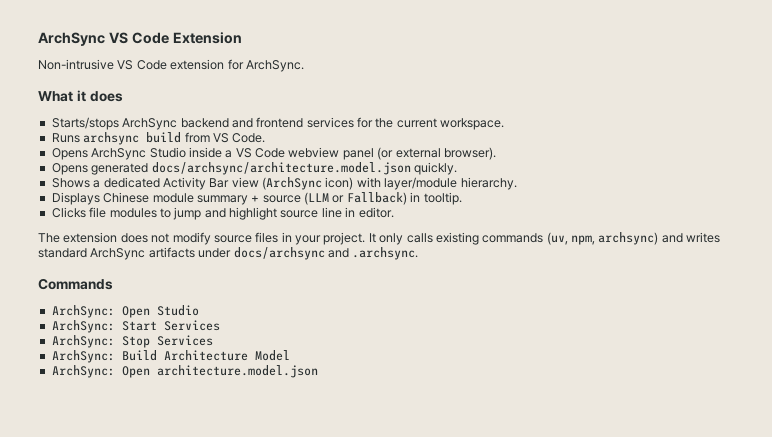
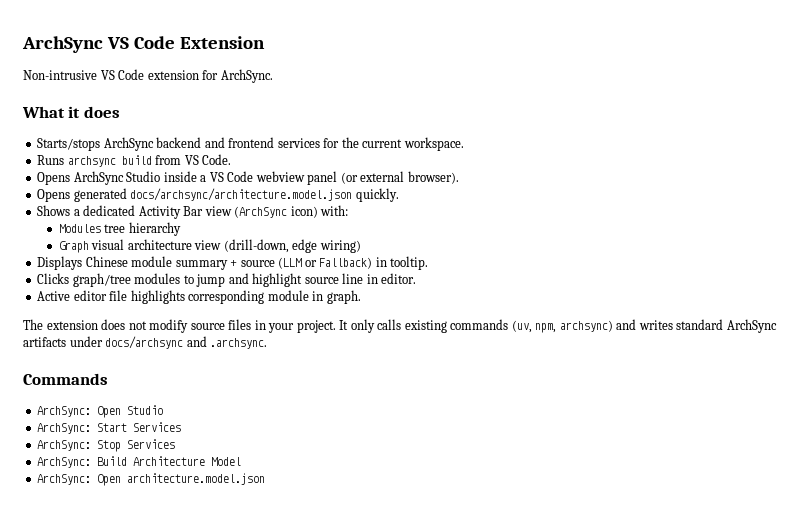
[356,177,517,190] with layer/module hierarchy. -> [320,205,349,216] [58,222,181,236] [58,239,361,253] with: // Modules tree hierarchy // Graph visual architecture view (drill-down, edge wiring)
[89,207,107,218] file -> [72,273,131,287] graph/tree
(394, 212) none -> [37,290,361,304] // Active editor file highlights corresponding module in graph.

